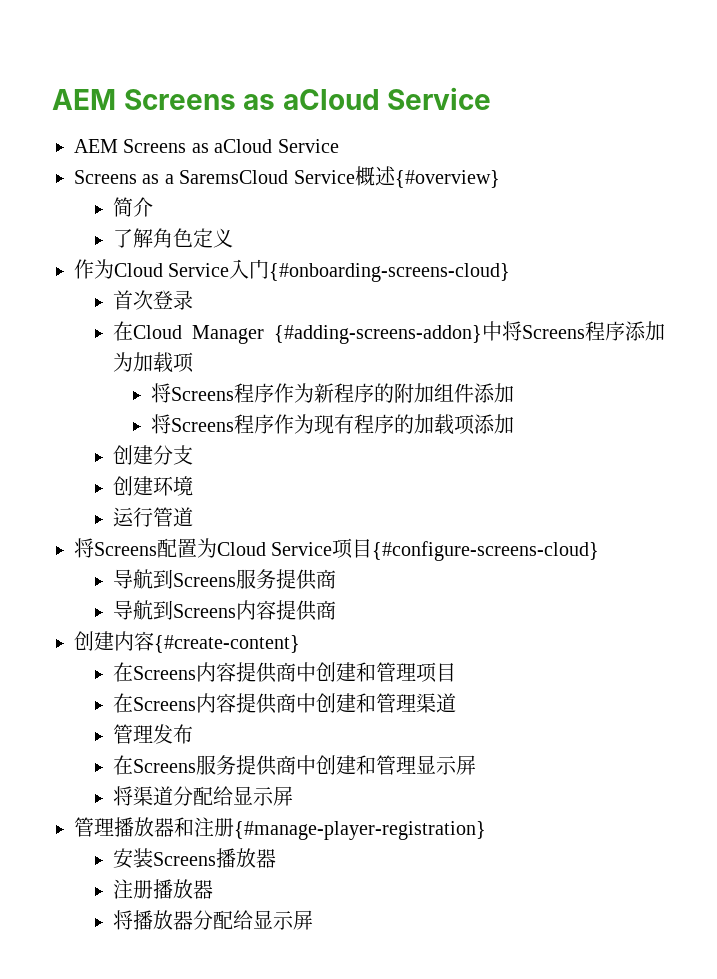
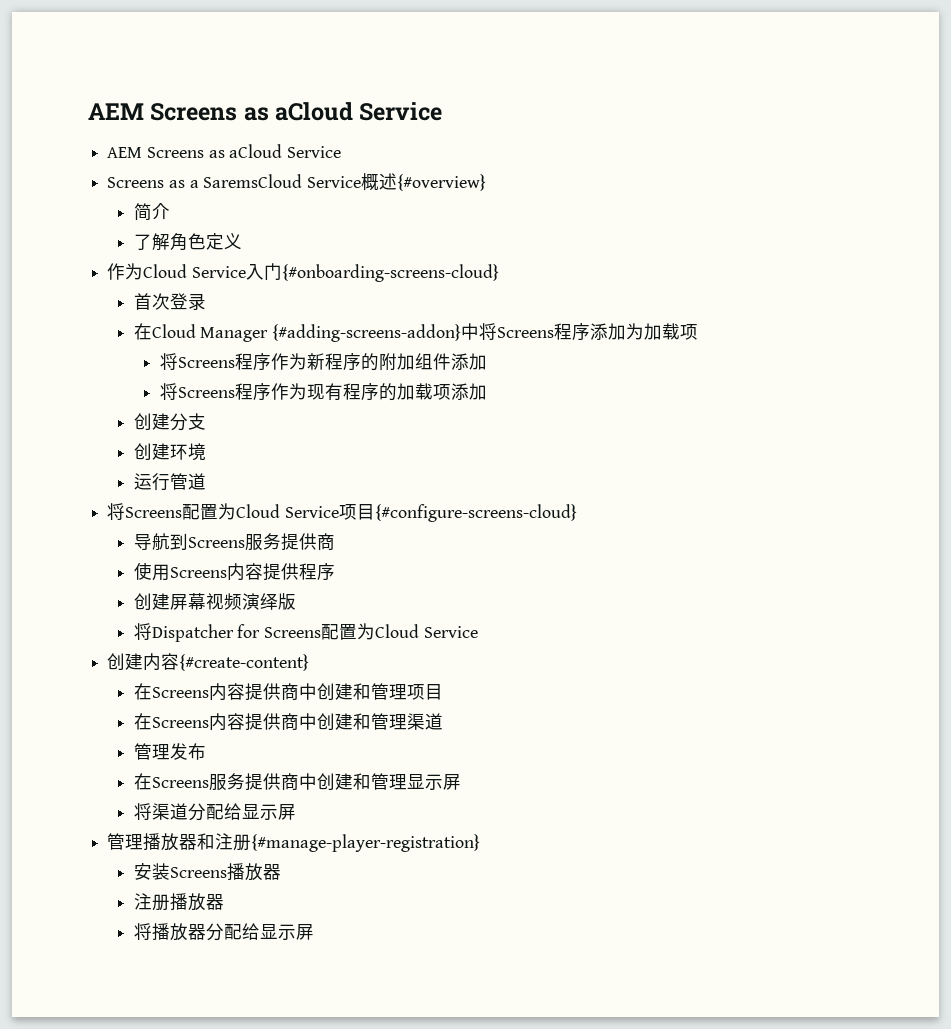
[112,600,336,621] 导航到Screens内容提供商 -> [133,562,335,581] [133,593,296,611] [133,623,478,642] 使用Screens内容提供程序 // 创建屏幕视频演绎版 // 将Dispatcher for Screens配置为Cloud Service

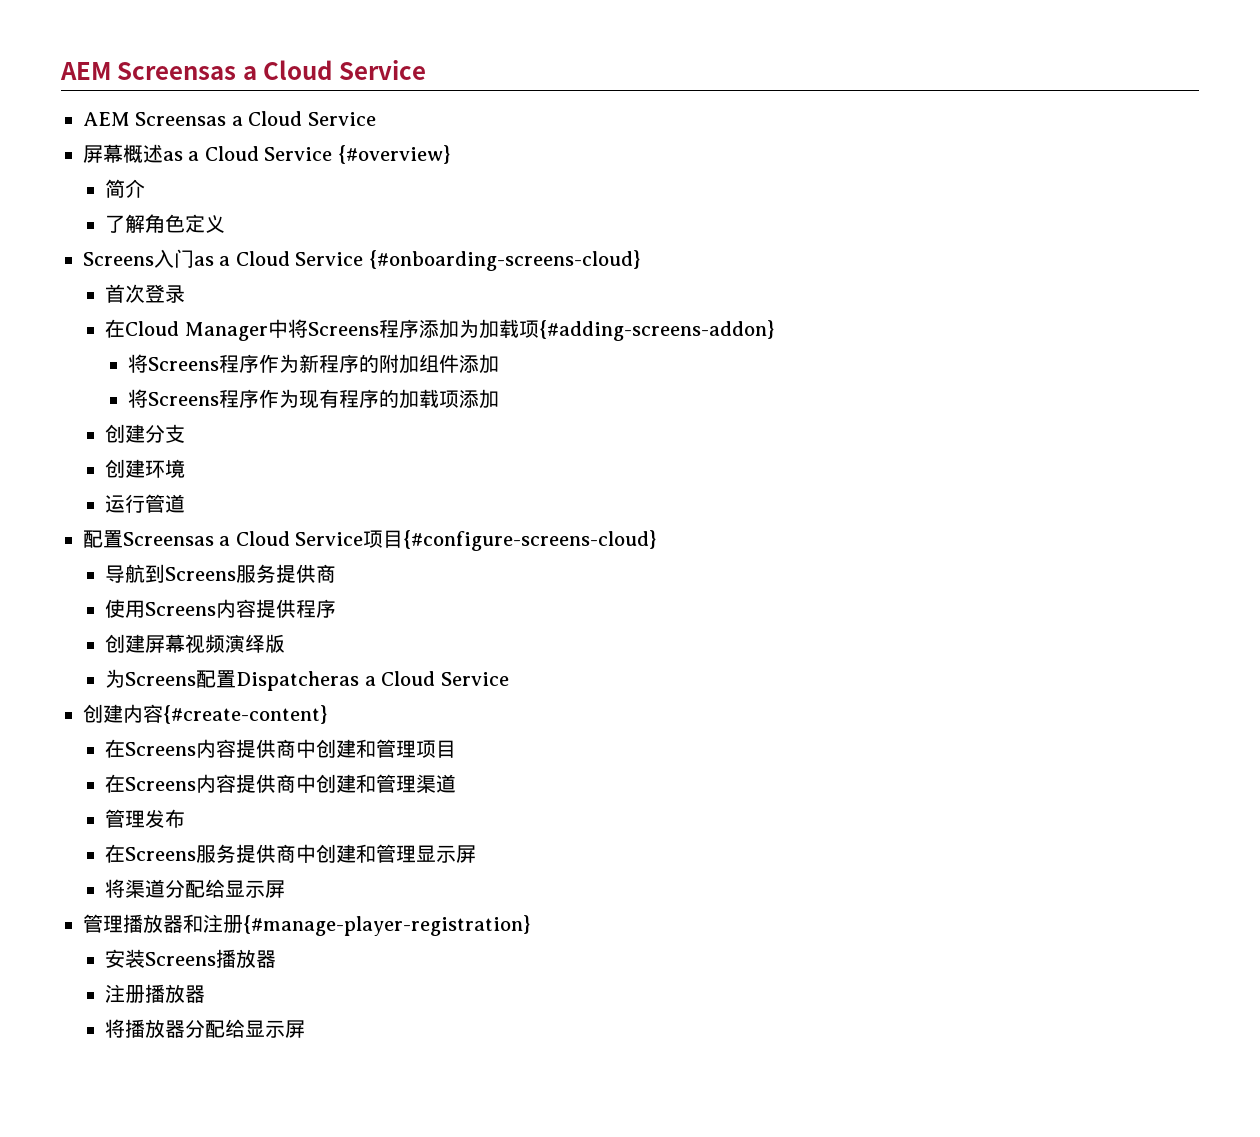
[88,102,354,121] AEM Screens as aCloud -> [60,60,333,80] AEM Screensas a Cloud
[146,144,342,158] [107,173,398,191] Screens as aCloud Service // Screens as a SaremsCloud Service概述 -> [135,111,376,126] [83,144,333,163] Screensas a Cloud Service // 屏幕概述as a Cloud Service
[107,263,282,280] 作为Cloud Service入门 -> [83,249,364,268] Screens入门as a Cloud Service
[272,324,462,342] {#adding-screens-addon} -> (268, 331) none
(699, 332) none -> [538,320,774,341] {#adding-screens-addon}
[107,503,237,520] 将Screens配置为 -> [83,530,231,548] 配置Screensas a
[133,623,376,642] 将Dispatcher for Screens配置为 -> [105,669,376,691] 为Screens配置Dispatcheras a

